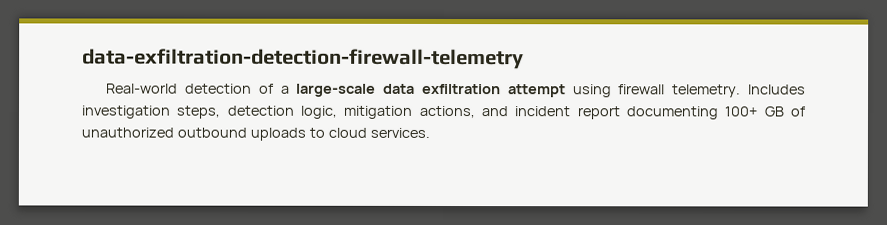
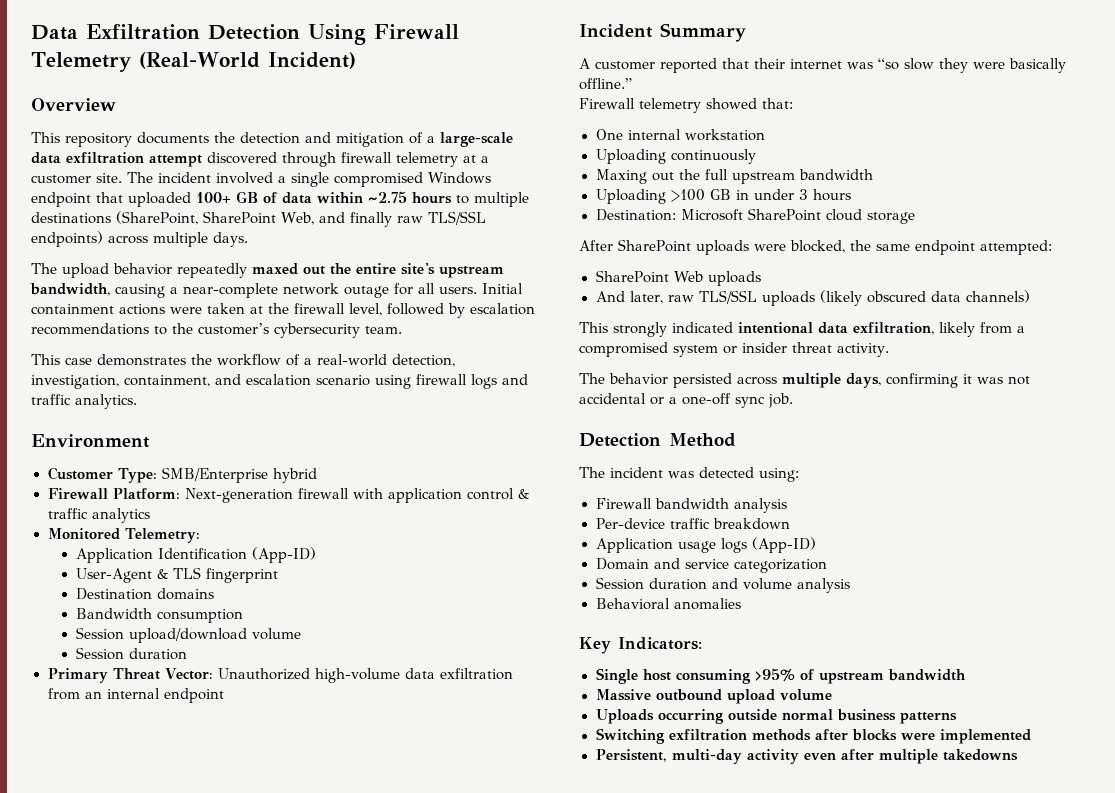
[82,48,524,70] [106,83,253,94] data-exfiltration-detection-firewall-telemetry // Real-world detection -> [31,24,459,45] [31,52,356,72] [31,98,116,111] [31,132,404,147] Data Exfiltration Detection Using Firewall Telemetry (Real-World Incident) // Overview // This repository documents the detection and mitigation
[572,84,806,98] [81,105,806,120] [81,127,430,141] using firewall telemetry. Includes investigation steps, detection logic, mitigation actions, and incident report documenting 100+ GB of unauthorized outbound uploads to cloud services. -> [207,152,489,167] [31,172,491,187] [31,191,529,207] [31,211,486,227] [31,231,248,247] [31,263,504,278] [30,283,523,298] [31,303,535,318] [31,323,402,338] [31,354,455,367] [31,374,528,389] [31,394,137,409] [31,434,150,448] [47,467,318,483] [47,488,529,503] [47,508,150,523] [47,528,201,543] [75,547,316,563] [75,567,278,583] [75,588,214,600] [75,608,243,623] [75,627,301,643] [75,647,187,660] [47,668,514,683] [47,688,224,703] [579,23,746,42] [579,58,1066,73] [579,78,632,90] [579,98,793,113] [595,129,765,141] [595,149,756,164] [595,169,873,184] [595,189,851,204] [595,208,915,224] [579,239,1052,255] [595,270,762,286] [595,290,1030,306] [579,322,1025,337] [579,342,889,357] [579,373,1030,388] [579,393,793,408] [579,433,736,447] [579,467,799,482] [595,498,787,513] [595,518,790,530] [595,537,816,553] [595,558,827,573] [595,577,850,593] [595,598,741,610] [579,637,702,654] [595,668,966,684] [595,689,832,704] [595,709,957,724] [595,728,1031,744] [595,749,1018,764] discovered through firewall telemetry at a customer site. The incident involved a single compromised Windows endpoint that uploaded 100+ GB of data within ~2.75 hours to multiple destinations (SharePoint, SharePoint Web, and finally raw TLS/SSL endpoints) across multiple days. // The upload behavior repeatedly maxed out the entire site's upstream bandwidth, causing a near-complete network outage for all users. Initial containment actions were taken at the firewall level, followed by escalation recommendations to the customer’s cybersecurity team. // This case demonstrates the workflow of a real-world detection, investigation, containment, and escalation scenario using firewall logs and traffic analytics. // Environment // Customer Type: SMB/Enterprise hybrid // Firewall Platform: Next-generation firewall with application control & traffic analytics // Monitored Telemetry: // Application Identification (App-ID) // User-Agent & TLS fingerprint // Destination domains // Bandwidth consumption // Session upload/download volume // Session duration // Primary Threat Vector: Unauthorized high-volume data exfiltration from an internal endpoint // Incident Summary // A customer reported that their internet was “so slow they were basically offline.” // Firewall telemetry showed that: // One internal workstation // Uploading continuously // Maxing out the full upstream bandwidth // Uploading >100 GB in under 3 hours // Destination: Microsoft SharePoint cloud storage // After SharePoint uploads were blocked, the same endpoint attempted: // SharePoint Web uploads // And later, raw TLS/SSL uploads (likely obscured data channels) // This strongly indicated intentional data exfiltration, likely from a compromised system or insider threat activity. // The behavior persisted across multiple days, confirming it was not accidental or a one-off sync job. // Detection Method // The incident was detected using: // Firewall bandwidth analysis // Per-device traffic breakdown // Application usage logs (App-ID) // Domain and service categorization // Session duration and volume analysis // Behavioral anomalies // Key Indicators: // Single host consuming >95% of upstream bandwidth // Massive outbound upload volume // Uploads occurring outside normal business patterns // Switching exfiltration methods after blocks were implemented // Persistent, multi-day activity even after multiple takedowns

